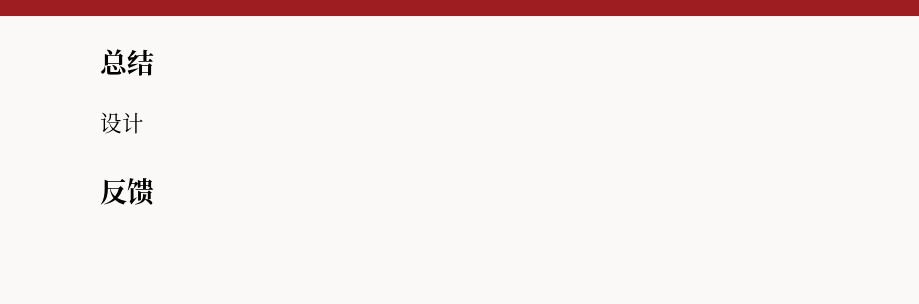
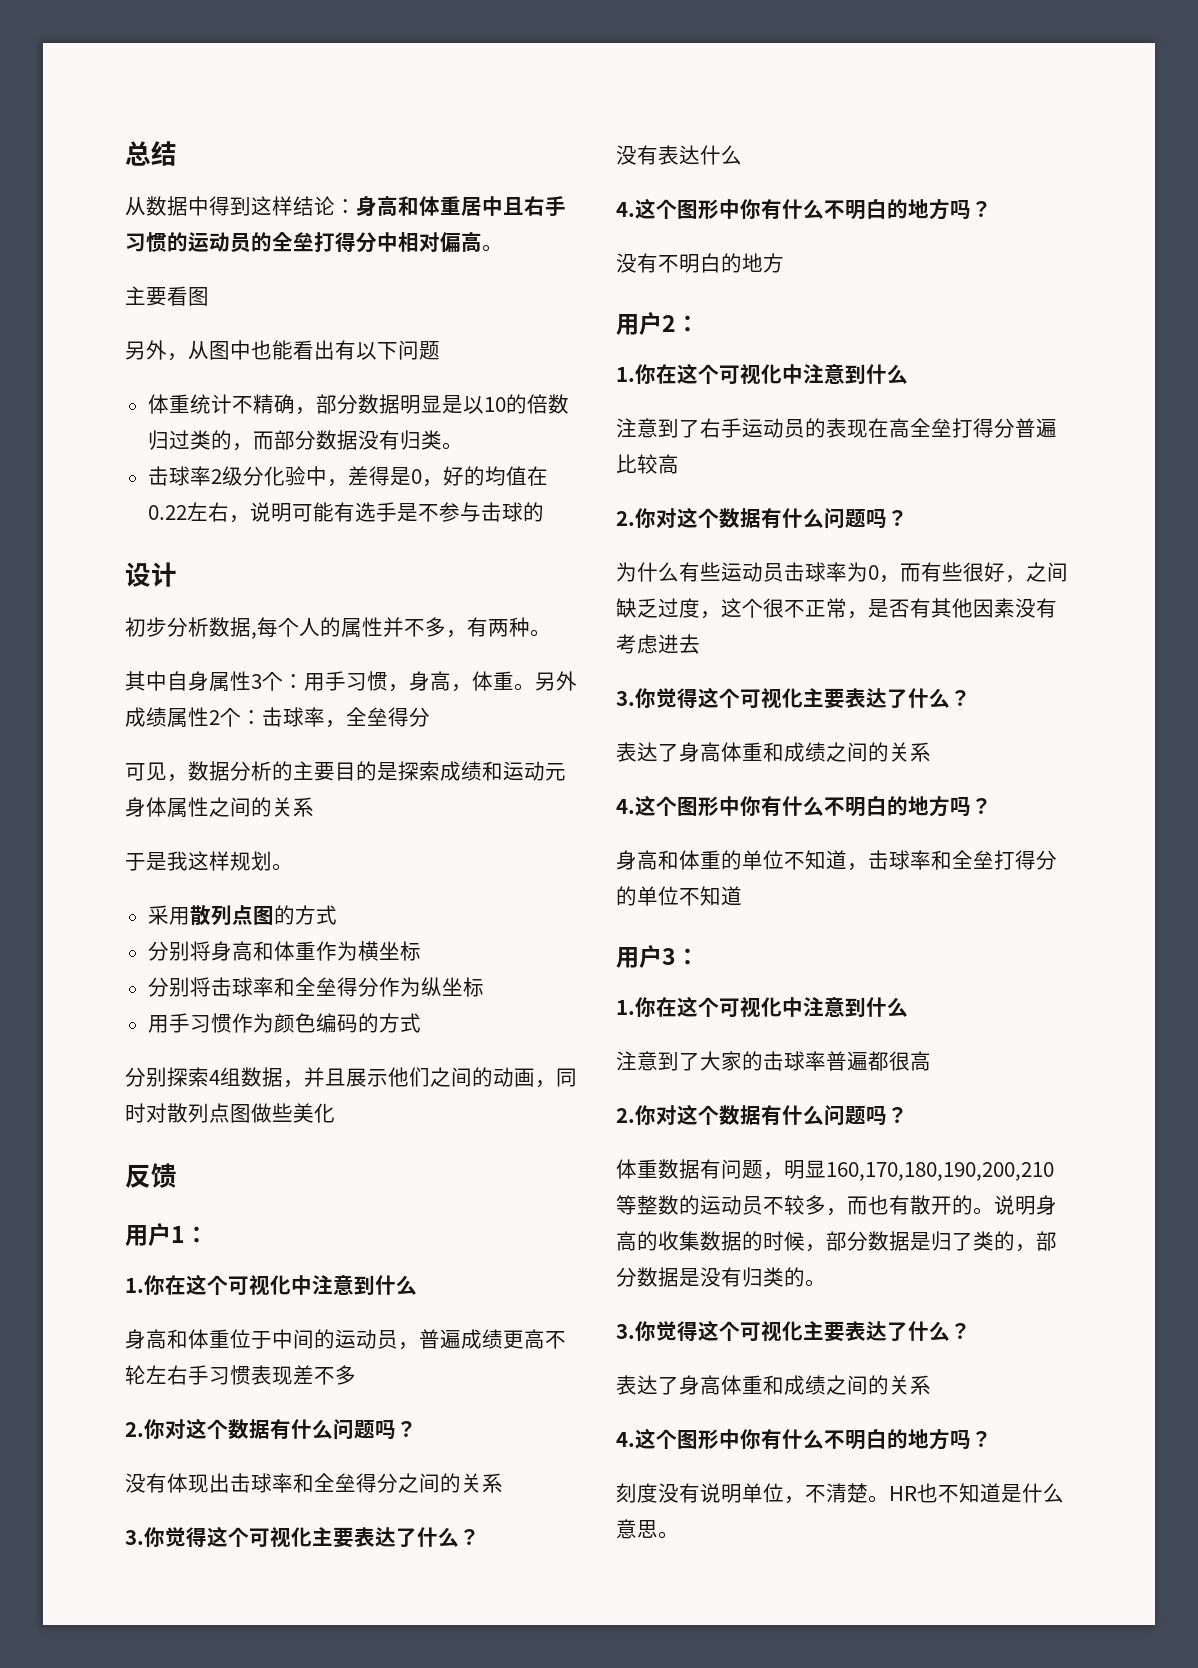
[100,112,144,134] [100,178,154,206] 设计 // 反馈 -> [125,196,566,217] [125,232,503,253] [125,286,209,306] [125,340,440,361] [147,394,569,415] [147,430,463,451] [147,466,548,487] [147,502,544,523] [125,562,177,587] [125,617,551,639] [125,671,577,692] [125,707,430,728] [125,761,566,782] [125,797,314,818] [125,851,293,871] [147,905,337,926] [147,941,421,961] [147,977,484,997] [147,1013,421,1033] [125,1067,577,1088] [125,1103,335,1123] [125,1163,177,1188] [125,1223,208,1246] [125,1274,417,1296] [125,1329,566,1350] [125,1365,356,1385] [125,1418,417,1440] [125,1473,503,1493] [125,1526,480,1548] [616,145,742,165] [616,198,992,220] [616,253,784,273] [616,312,699,335] [616,363,908,385] [616,418,1057,438] [616,454,679,474] [616,507,908,529] [616,562,1068,583] [616,598,1057,619] [616,634,700,654] [616,687,971,709] [616,742,931,762] [616,795,992,817] [616,850,1057,871] [616,886,742,906] [616,945,699,968] [616,996,908,1018] [616,1051,931,1071] [616,1104,908,1126] [616,1159,1054,1181] [616,1195,1057,1216] [616,1231,1057,1252] [616,1267,826,1287] [616,1320,971,1342] [616,1375,931,1395] [616,1428,992,1450] [616,1483,1064,1504] [616,1519,679,1539] 从数据中得到这样结论：身高和体重居中且右手习惯的运动员的全垒打得分中相对偏高。 // 主要看图 // 另外，从图中也能看出有以下问题 // 体重统计不精确，部分数据明显是以10的倍数归过类的，而部分数据没有归类。 // 击球率2级分化验中，差得是0，好的均值在0.22左右，说明可能有选手是不参与击球的 // 设计 // 初步分析数据,每个人的属性并不多，有两种。 // 其中自身属性3个：用手习惯，身高，体重。另外成绩属性2个：击球率，全垒得分 // 可见，数据分析的主要目的是探索成绩和运动元身体属性之间的关系 // 于是我这样规划。 // 采用散列点图的方式 // 分别将身高和体重作为横坐标 // 分别将击球率和全垒得分作为纵坐标 // 用手习惯作为颜色编码的方式 // 分别探索4组数据，并且展示他们之间的动画，同时对散列点图做些美化 // 反馈 // 用户1： // 1.你在这个可视化中注意到什么 // 身高和体重位于中间的运动员，普遍成绩更高不轮左右手习惯表现差不多 // 2.你对这个数据有什么问题吗？ // 没有体现出击球率和全垒得分之间的关系 // 3.你觉得这个可视化主要表达了什么？ // 没有表达什么 // 4.这个图形中你有什么不明白的地方吗？ // 没有不明白的地方 // 用户2： // 1.你在这个可视化中注意到什么 // 注意到了右手运动员的表现在高全垒打得分普遍比较高 // 2.你对这个数据有什么问题吗？ // 为什么有些运动员击球率为0，而有些很好，之间缺乏过度，这个很不正常，是否有其他因素没有考虑进去 // 3.你觉得这个可视化主要表达了什么？ // 表达了身高体重和成绩之间的关系 // 4.这个图形中你有什么不明白的地方吗？ // 身高和体重的单位不知道，击球率和全垒打得分的单位不知道 // 用户3： // 1.你在这个可视化中注意到什么 // 注意到了大家的击球率普遍都很高 // 2.你对这个数据有什么问题吗？ // 体重数据有问题，明显160,170,180,190,200,210等整数的运动员不较多，而也有散开的。说明身高的收集数据的时候，部分数据是归了类的，部分数据是没有归类的。 // 3.你觉得这个可视化主要表达了什么？ // 表达了身高体重和成绩之间的关系 // 4.这个图形中你有什么不明白的地方吗？ // 刻度没有说明单位，不清楚。HR也不知道是什么意思。

